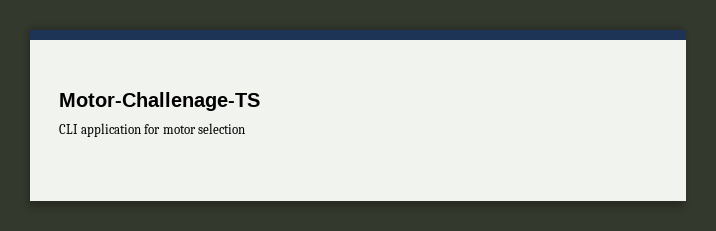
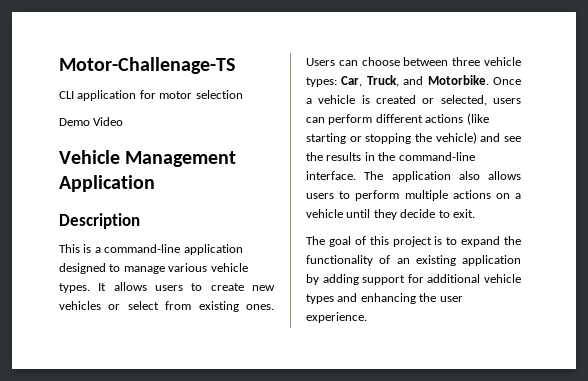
(246, 128) none -> [59,117,124,126] [59,150,237,167] [59,175,155,192] [59,213,140,229] [59,244,243,255] [59,263,248,274] [59,282,275,293] [59,301,274,312] [306,57,521,66] [306,75,521,87] [306,95,521,106] [306,113,489,125] [306,132,521,144] [306,152,475,161] [306,171,521,182] [306,190,521,201] [306,209,475,220] [306,236,521,247] [306,255,521,266] [306,274,521,285] [306,293,463,304] [306,312,367,323] // Demo Video // Vehicle Management Application // Description // This is a command-line application designed to manage various vehicle types. It allows users to create new vehicles or select from existing ones. Users can choose between three vehicle types: Car, Truck, and Motorbike. Once a vehicle is created or selected, users can perform different actions (like starting or stopping the vehicle) and see the results in the command-line interface. The application also allows users to perform multiple actions on a vehicle until they decide to exit. // The goal of this project is to expand the functionality of an existing application by adding support for additional vehicle types and enhancing the user experience.

